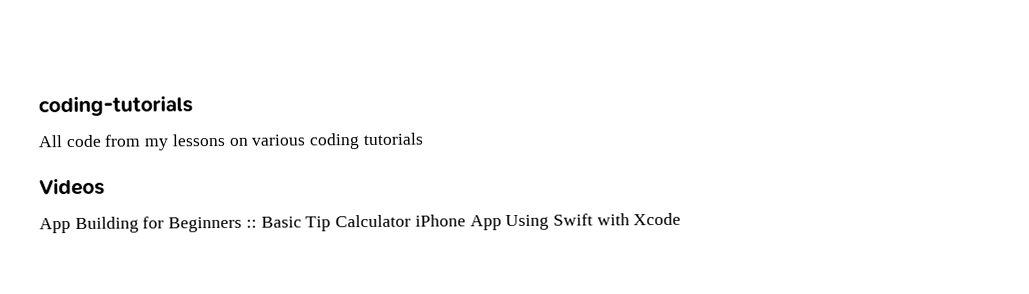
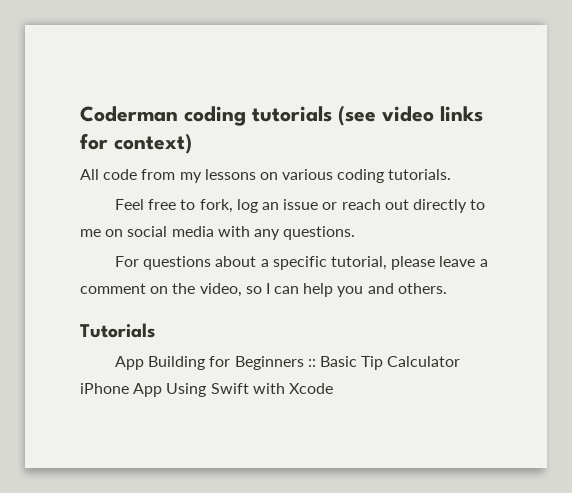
[38,95,193,117] coding-tutorials -> [80,105,483,126] [80,133,192,154] Coderman coding tutorials (see video links for context)
[362,132,423,146] [39,177,105,196] tutorials // Videos -> [388,169,452,180] [115,199,486,213] [80,226,356,240] [115,256,488,270] [80,283,447,297] [80,323,155,338] tutorials. // Feel free to fork, log an issue or reach out directly to me on social media with any questions. // For questions about a specific tutorial, please leave a comment on the video, so I can help you and others. // Tutorials

